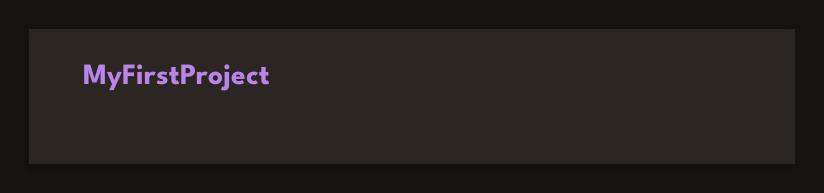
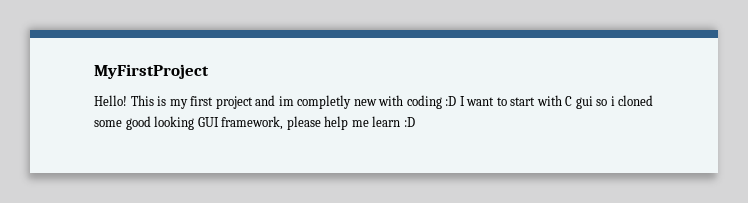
(270, 77) none -> [94,95,654,109] [94,116,415,130] // Hello! This is my first project and im completly new with coding :D I want to start with C gui so i cloned some good looking GUI framework, please help me learn :D

